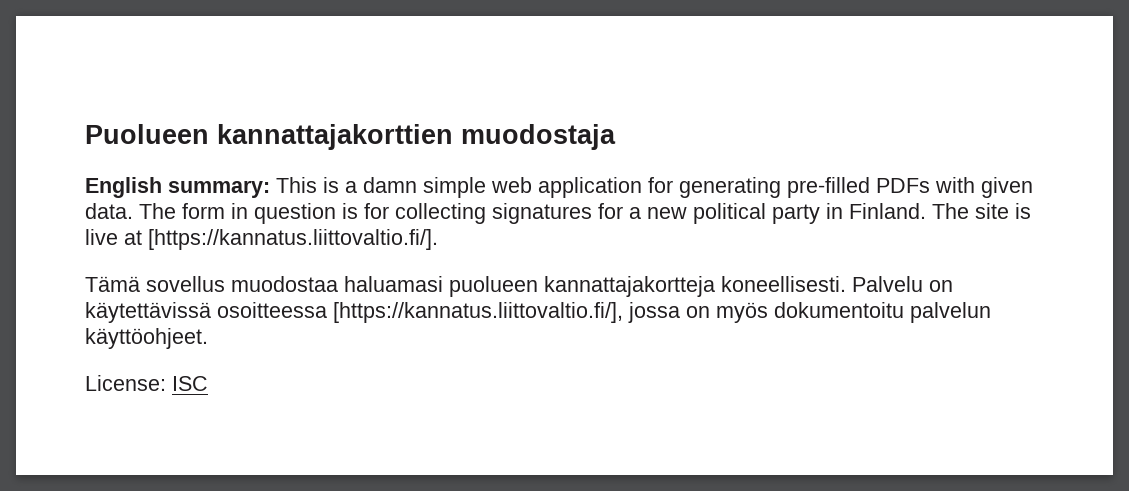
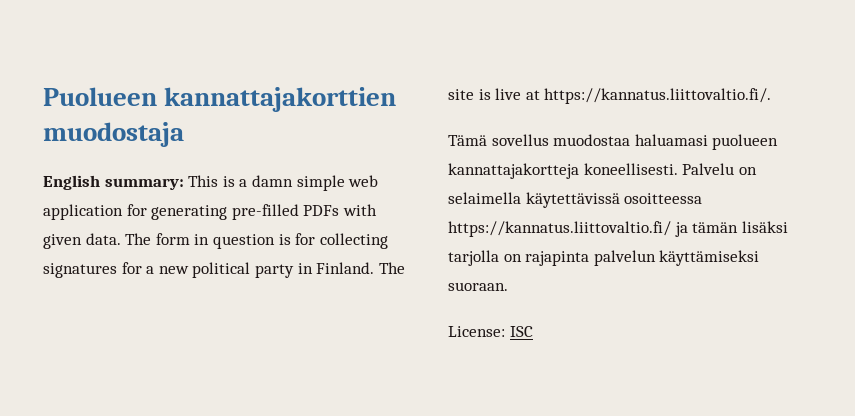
[148,229,438,250] [https://kannatus.liittovaltio.fi/]. -> [544,88,772,104] https://kannatus.liittovaltio.fi/.
(953, 286) none -> [448,192,521,204] selaimella
[333,302,991,323] [85,328,208,349] [https://kannatus.liittovaltio.fi/], jossa on myös dokumentoitu palvelun käyttöohjeet. -> [448,221,788,237] [448,250,760,266] [448,282,508,291] https://kannatus.liittovaltio.fi/ ja tämän lisäksi tarjolla on rajapinta palvelun käyttämiseksi suoraan.

